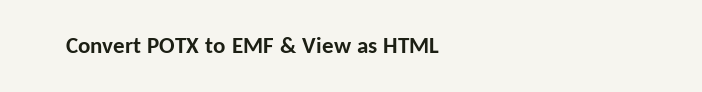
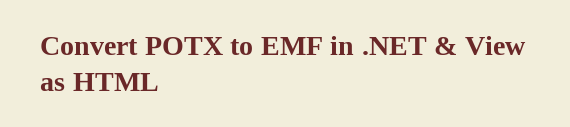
(274, 45) none -> [330,36,427,55] in .NET

